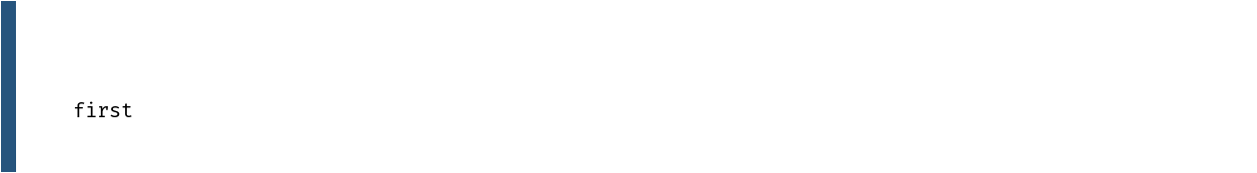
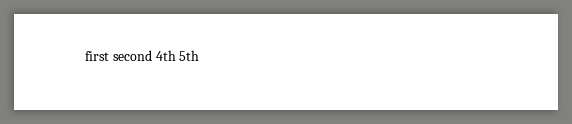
(134, 109) none -> [112,50,200,61] second 4th 5th

